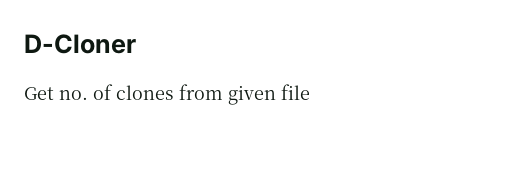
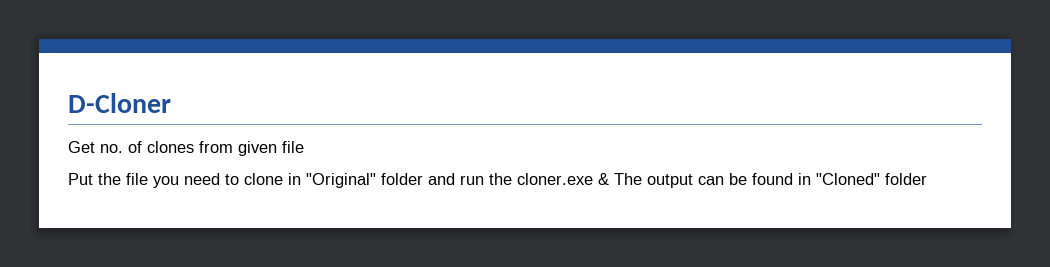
(310, 92) none -> [68,173,927,188] // Put the file you need to clone in "Original" folder and run the cloner.exe & The output can be found in "Cloned" folder

